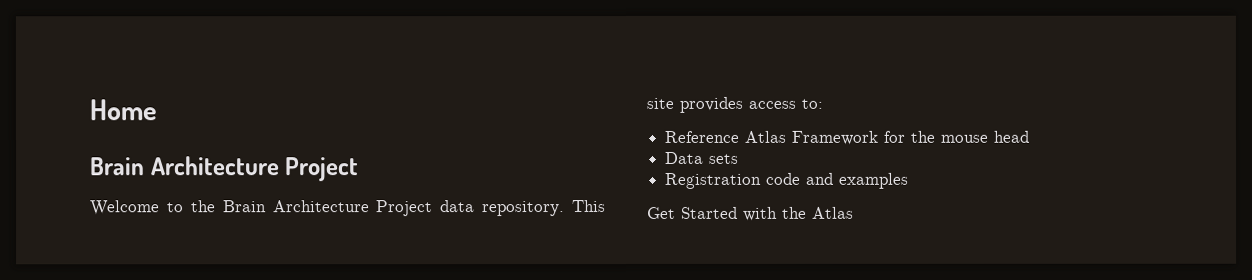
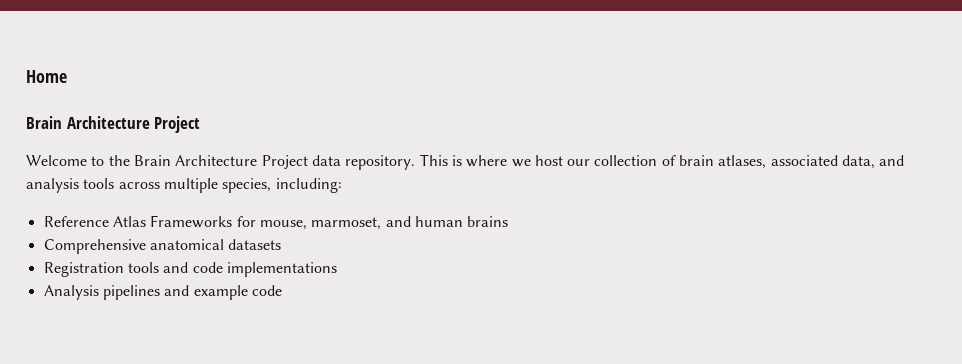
[646,96,823,113] [664,130,1031,145] [665,151,740,164] [665,172,910,189] [647,206,854,221] site provides access to: // Reference Atlas Framework for the mouse head // Data sets // Registration code and examples // Get Started with the Atlas -> [451,155,905,169] [26,178,342,193] [43,215,509,230] [43,239,282,254] [43,262,337,277] [43,285,282,300] is where we host our collection of brain atlases, associated data, and analysis tools across multiple species, including: // Reference Atlas Frameworks for mouse, marmoset, and human brains // Comprehensive anatomical datasets // Registration tools and code implementations // Analysis pipelines and example code

